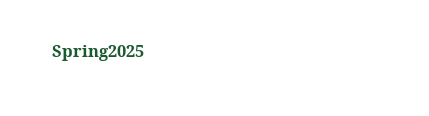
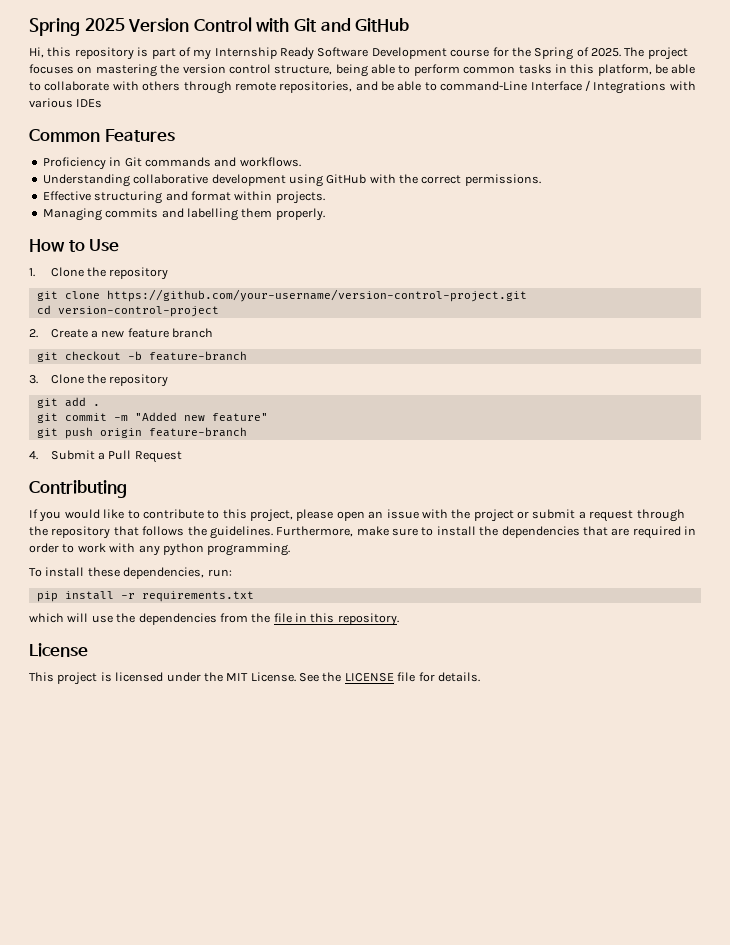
[52,45,144,61] Spring2025 -> [29,17,410,36] [29,47,688,60] [29,64,696,77] [29,80,696,94] [29,98,103,108] [29,129,175,142] [42,157,301,170] [42,174,541,187] [42,191,325,204] [42,208,325,221] [29,239,120,252] [29,267,169,280] [36,289,527,302] [36,305,219,317] [29,328,214,338] [36,351,247,362] [29,374,169,387] [36,397,100,408] [36,412,268,423] [36,427,247,439] [29,450,182,463] [29,480,127,498] [29,509,685,522] [29,526,696,539] [29,543,291,556] [29,567,232,579] [36,591,254,602] [29,613,399,626] [29,643,88,657] [29,672,480,685] Spring 2025 Version Control with Git and GitHub // Hi, this repository is part of my Internship Ready Software Development course for the Spring of 2025. The project focuses on mastering the version control structure, being able to perform common tasks in this platform, be able to collaborate with others through remote repositories, and be able to command-Line Interface / Integrations with various IDEs // Common Features // Proficiency in Git commands and workflows. // Understanding collaborative development using GitHub with the correct permissions. // Effective structuring and format within projects. // Managing commits and labelling them properly. // How to Use // 1. Clone the repository // git clone https://github.com/your-username/version-control-project.git // cd version-control-project // 2. Create a new feature branch // git checkout -b feature-branch // 3. Clone the repository // git add . // git commit -m "Added new feature" // git push origin feature-branch // 4. Submit a Pull Request // Contributing // If you would like to contribute to this project, please open an issue with the project or submit a request through the repository that follows the guidelines. Furthermore, make sure to install the dependencies that are required in order to work with any python programming. // To install these dependencies, run: // pip install -r requirements.txt // which will use the dependencies from the file in this repository. // License // This project is licensed under the MIT License. See the LICENSE file for details.

